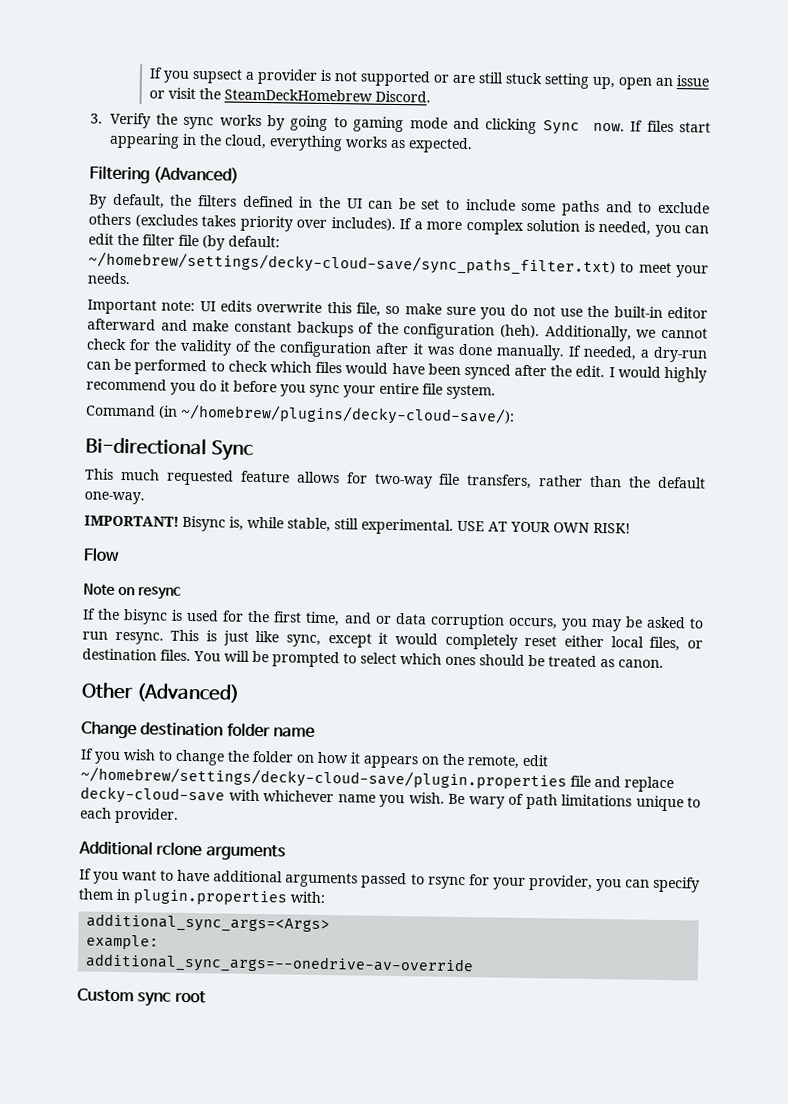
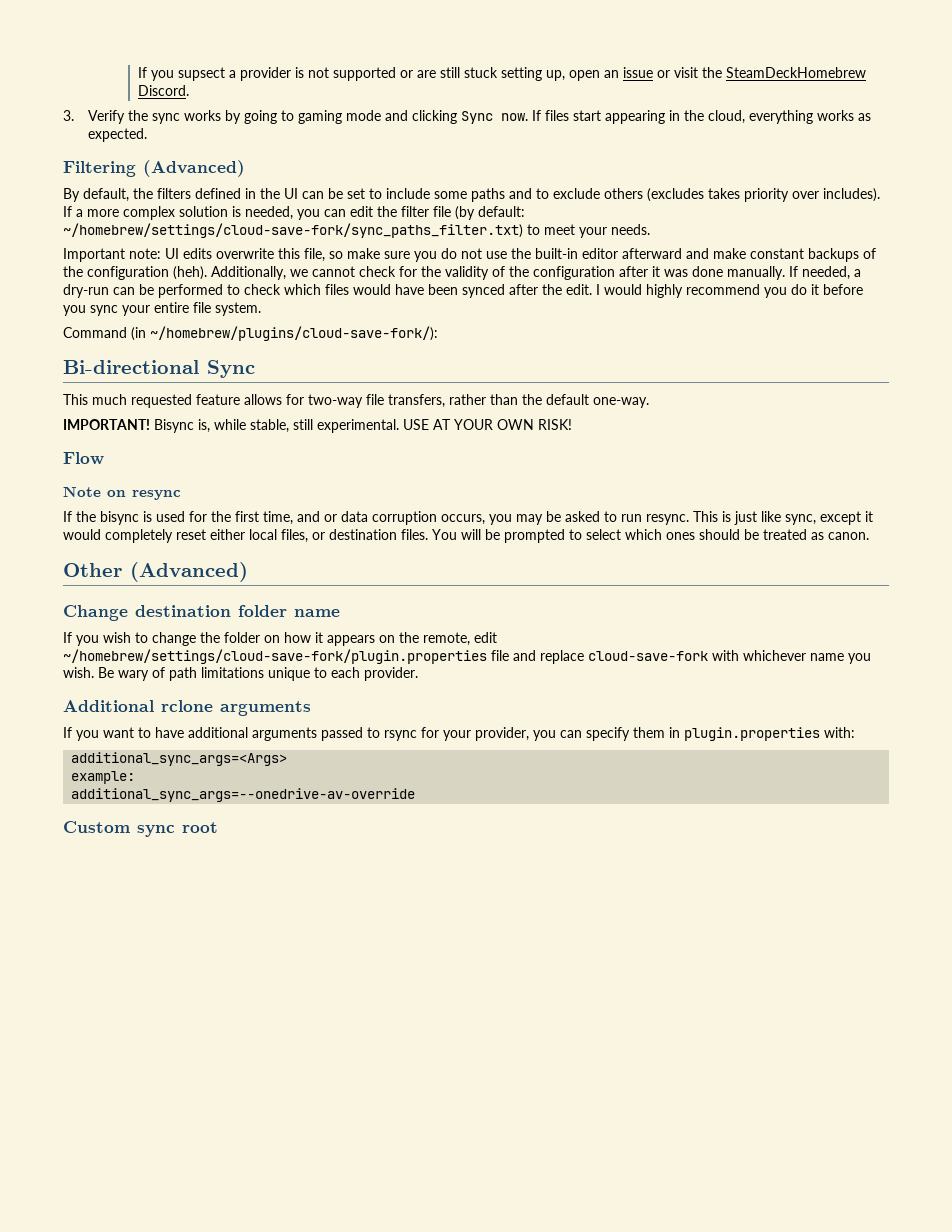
[88,251,616,277] ~/homebrew/settings/decky-cloud-save/sync_paths_filter.txt) -> [63,223,523,238] ~/homebrew/settings/cloud-save-fork/sync_paths_filter.txt)
[180,403,515,426] ~/homebrew/plugins/decky-cloud-save/): -> [150,326,438,341] ~/homebrew/plugins/cloud-save-fork/):
[80,766,567,791] ~/homebrew/settings/decky-cloud-save/plugin.properties -> [63,649,487,664] ~/homebrew/settings/cloud-save-fork/plugin.properties
[80,786,225,805] decky-cloud-save -> [588,651,708,661] cloud-save-fork

